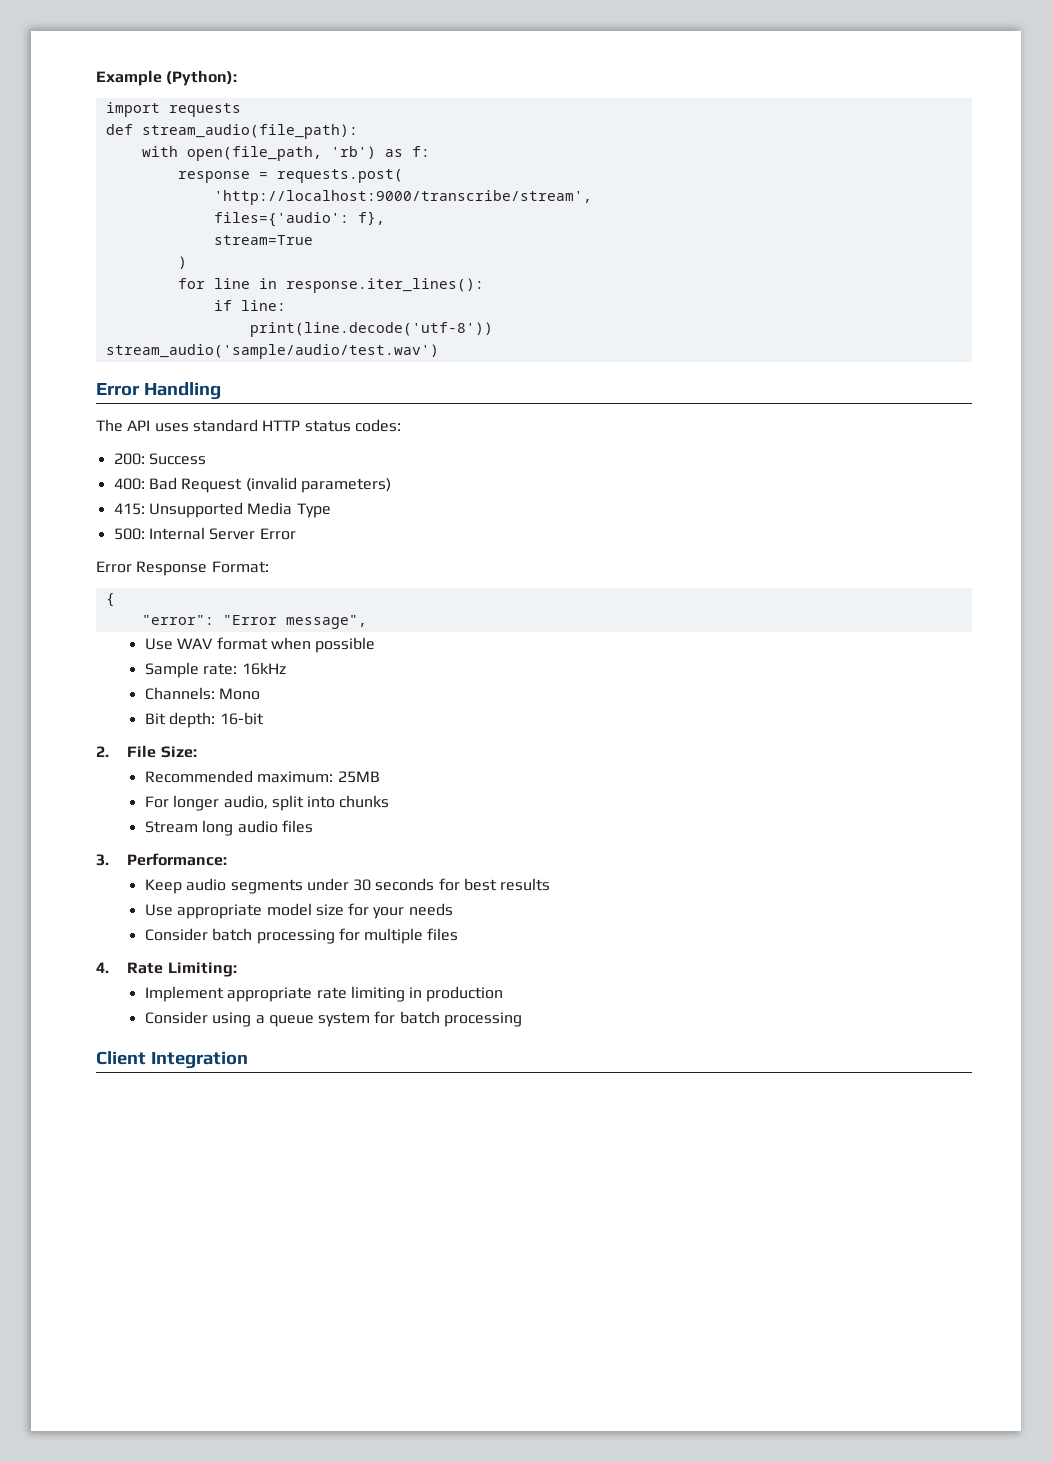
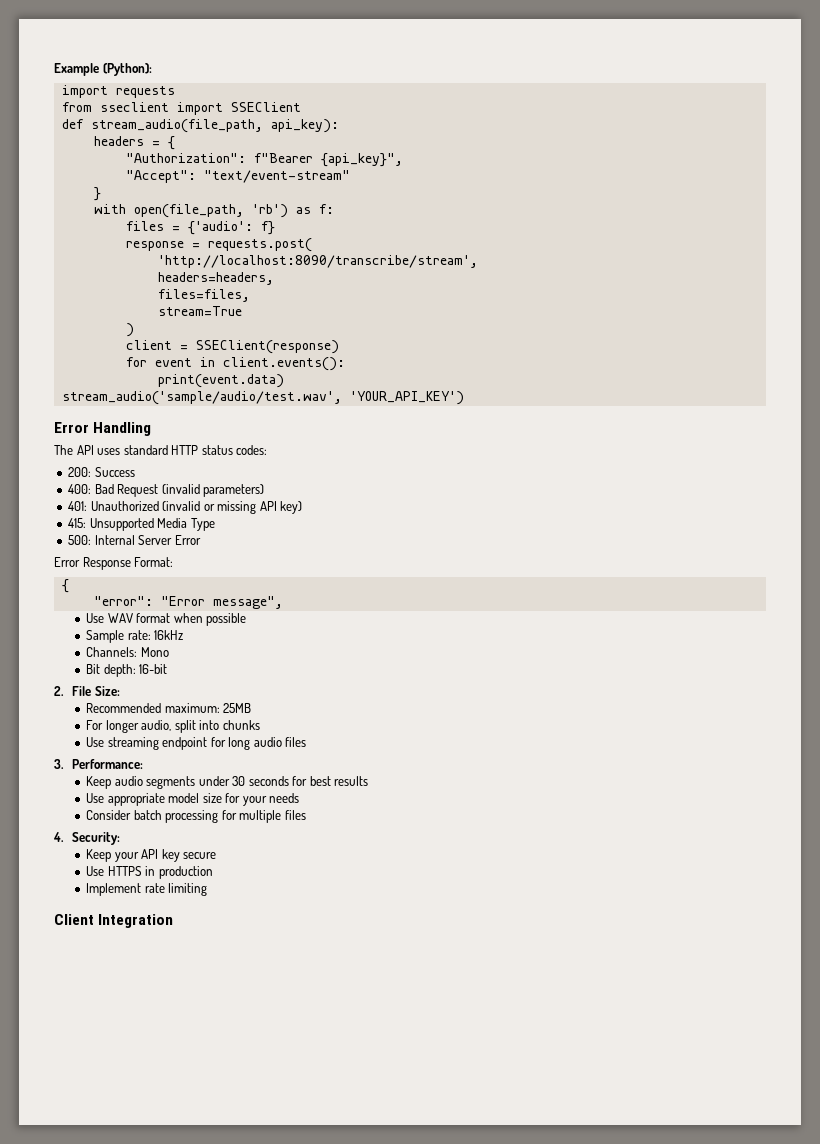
[105,124,358,139] def stream_audio(file_path): -> [61,102,301,115] [61,119,339,133] [93,136,175,150] [125,153,403,167] [125,170,350,183] [93,187,101,201] from sseclient import SSEClient // def stream_audio(file_path, api_key): // headers = { // "Authorization": f"Bearer {api_key}", // "Accept": "text/event-stream" // }
(430, 151) none -> [125,221,275,235] // files = {'audio': f}
[213,190,592,205] [213,211,385,227] 'http://localhost:9000/transcribe/stream', // files={'audio': f}, -> [157,255,478,268] [157,272,274,285] [157,289,250,302] 'http://localhost:8090/transcribe/stream', // headers=headers, // files=files,
[177,278,484,293] [213,300,286,311] [249,322,493,337] [105,344,439,359] for line in response.iter_lines(): // if line: // print(line.decode('utf-8')) // stream_audio('sample/audio/test.wav') -> [125,340,339,354] [125,357,345,371] [157,374,284,388] [61,391,464,405] client = SSEClient(response) // for event in client.events(): // print(event.data) // stream_audio('sample/audio/test.wav', 'YOUR_API_KEY')
(391, 485) none -> [68,501,303,514] // 401: Unauthorized (invalid or missing API key)
[144,821,198,833] Stream -> [86,737,226,750] Use streaming endpoint for
[127,962,237,977] [144,986,504,1002] [144,1011,523,1027] Rate Limiting: // Implement appropriate rate limiting in production // Consider using a queue system for batch processing -> [71,832,120,845] [86,849,217,862] [86,866,213,879] [86,883,208,896] Security: // Keep your API key secure // Use HTTPS in production // Implement rate limiting

